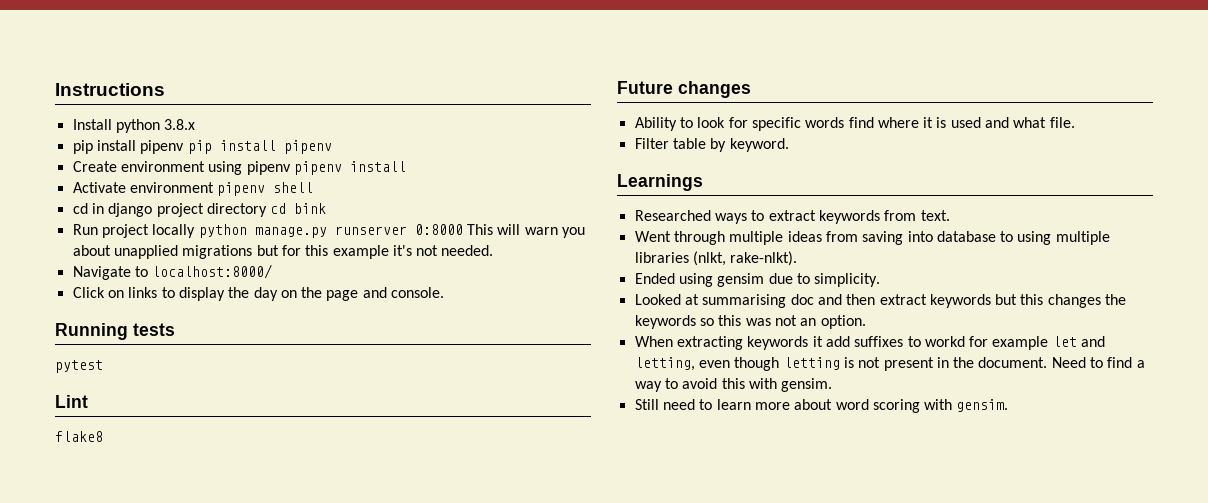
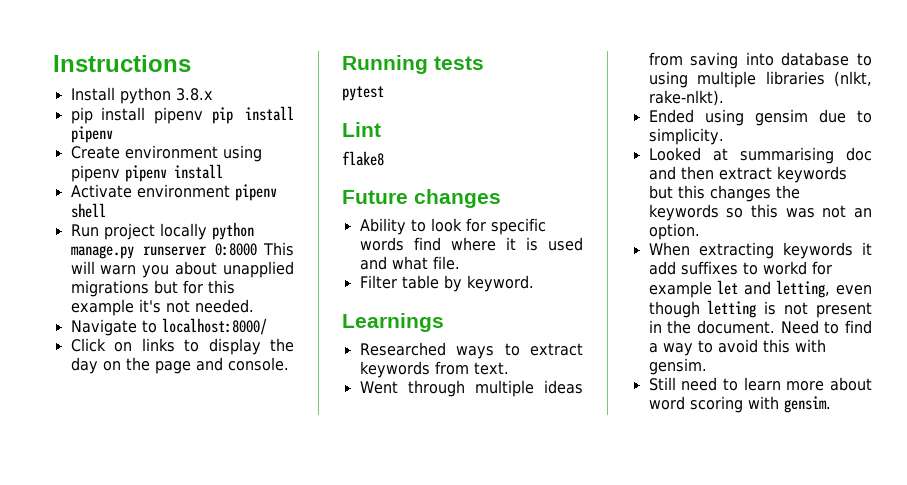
[72,203,327,217] // cd in django project directory cd bink -> (106, 210) none

